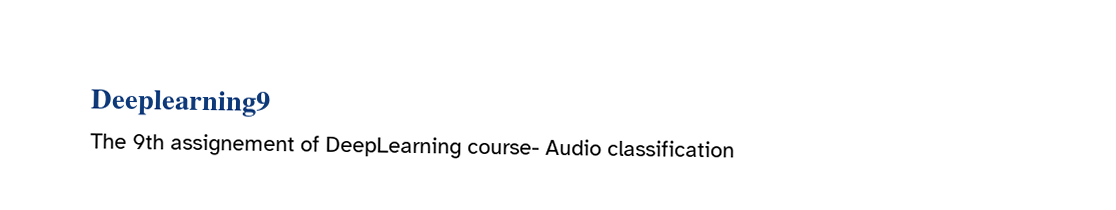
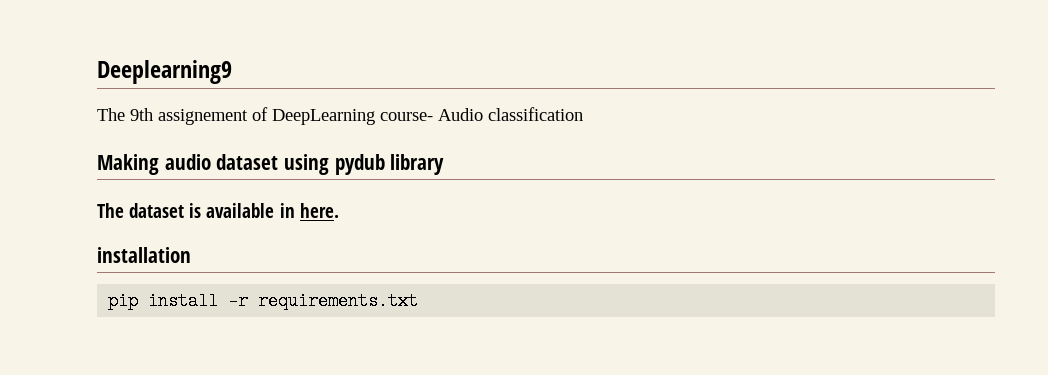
(735, 148) none -> [97,154,445,175] [97,203,339,218] [97,247,191,263] [108,292,419,310] // Making audio dataset using pydub library // The dataset is available in here. // installation // pip install -r requirements.txt

